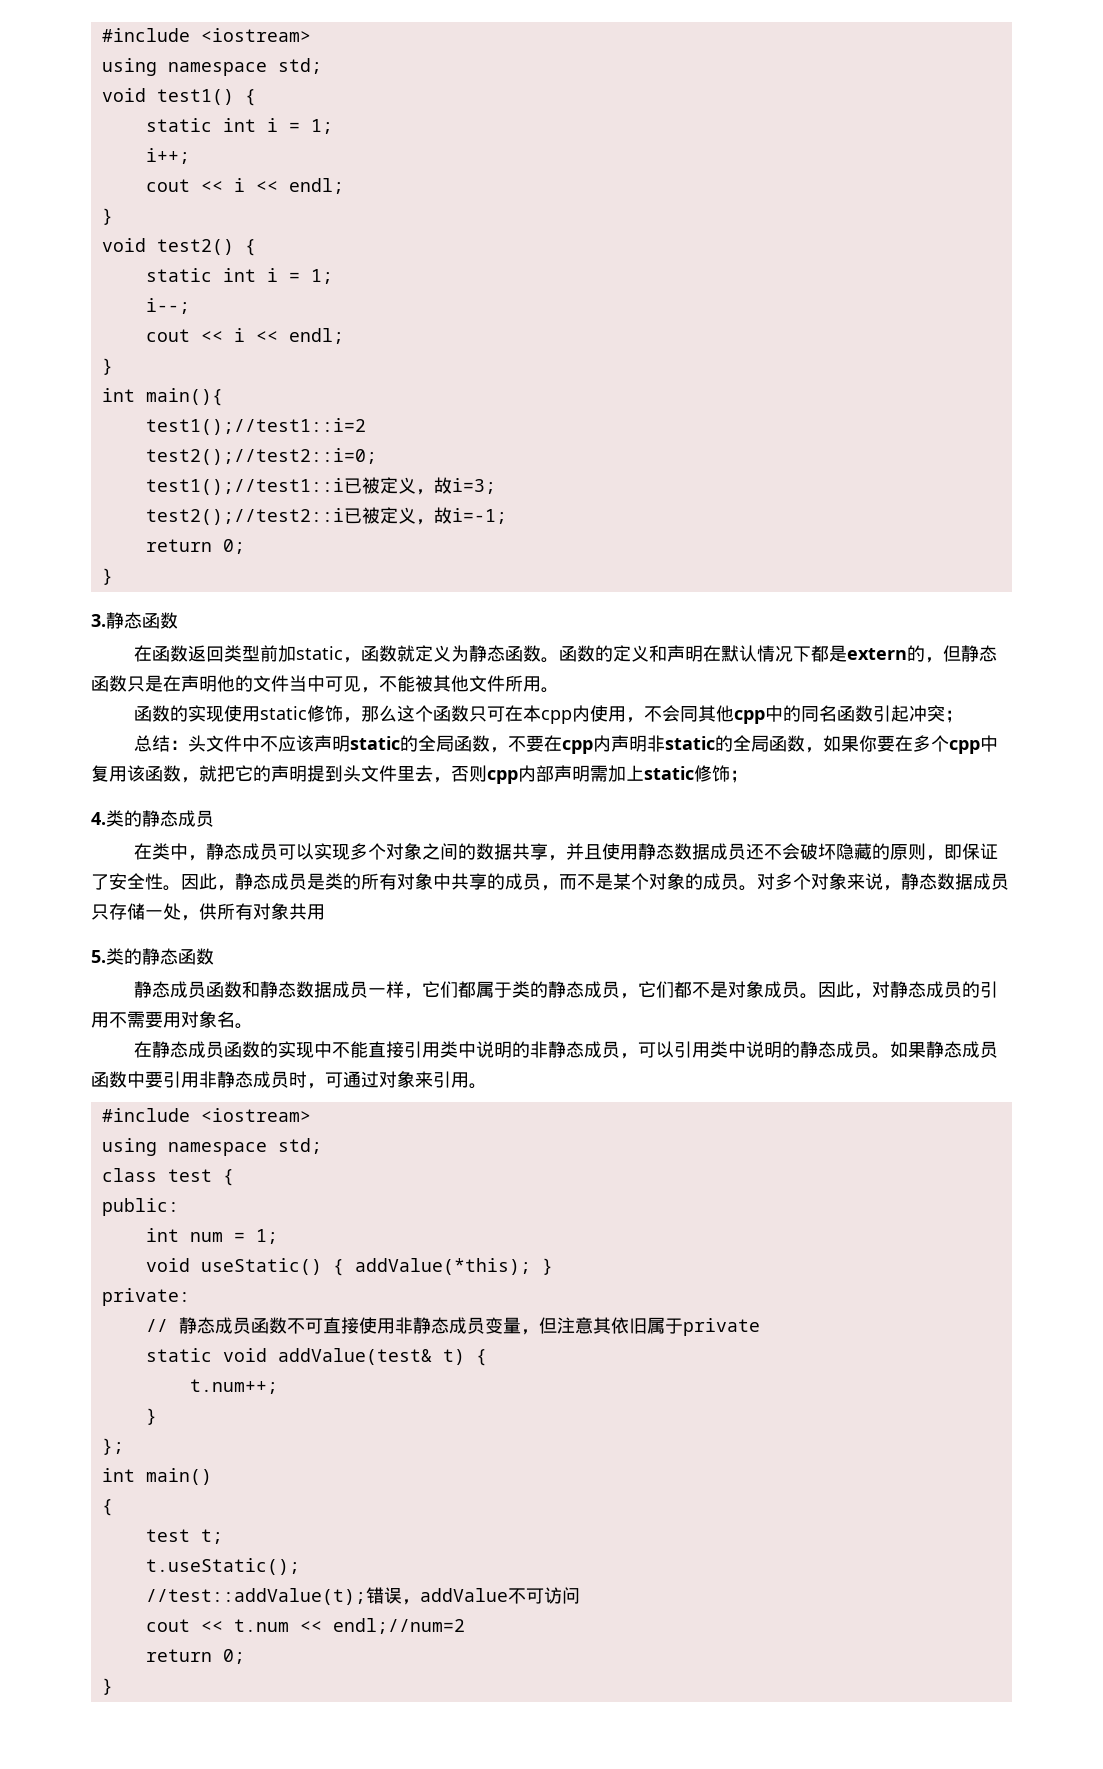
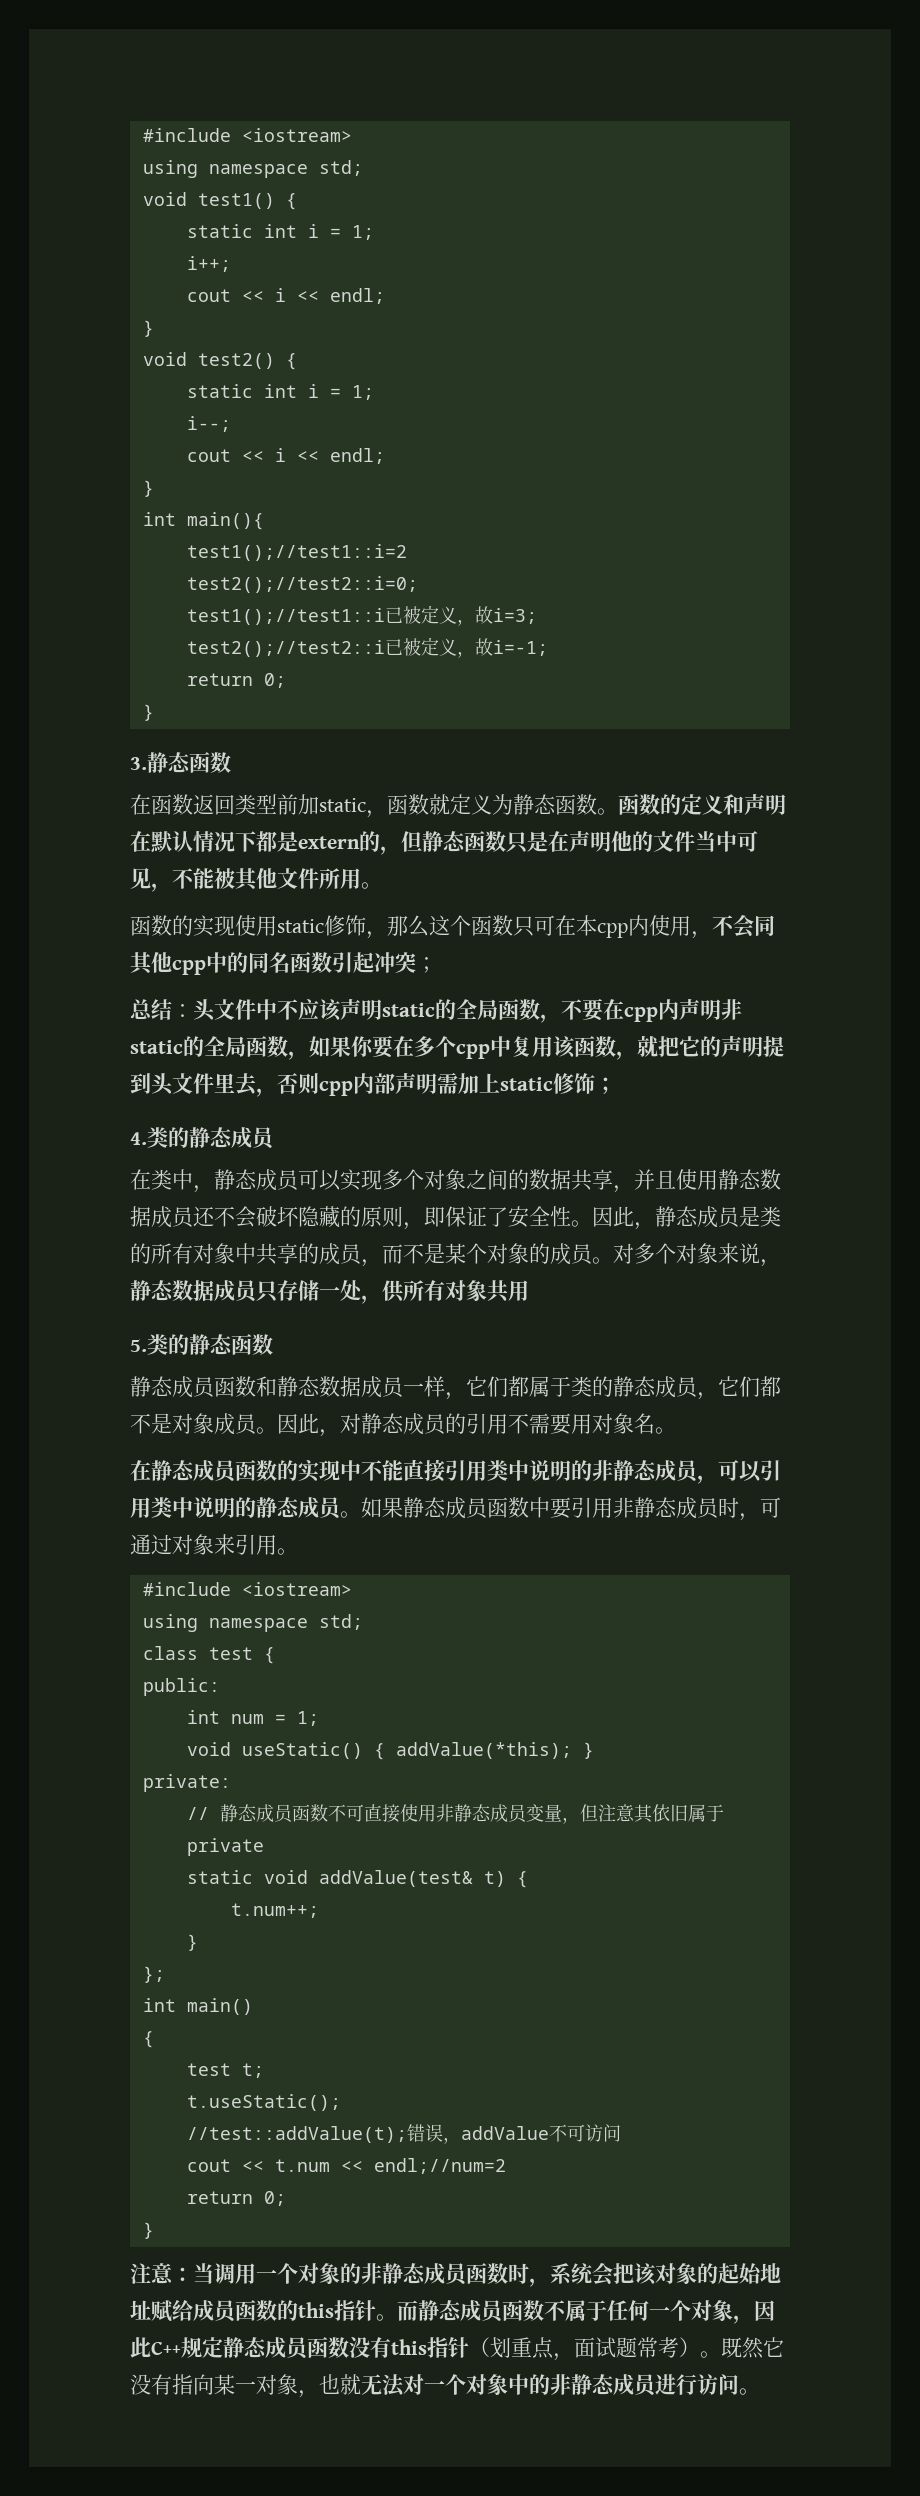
(113, 1686) none -> [130,2262,781,2287] [130,2300,775,2324] [130,2337,784,2361] [130,2374,760,2398] // 注意：当调用一个对象的非静态成员函数时，系统会把该对象的起始地址赋给成员函数的this指针。而静态成员函数不属于任何一个对象，因此C++规定静态成员函数没有this指针（划重点，面试题常考）。既然它没有指向某一对象，也就无法对一个对象中的非静态成员进行访问。

